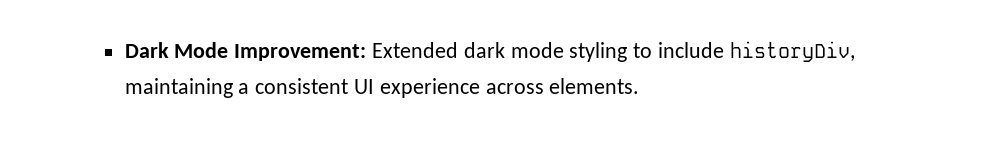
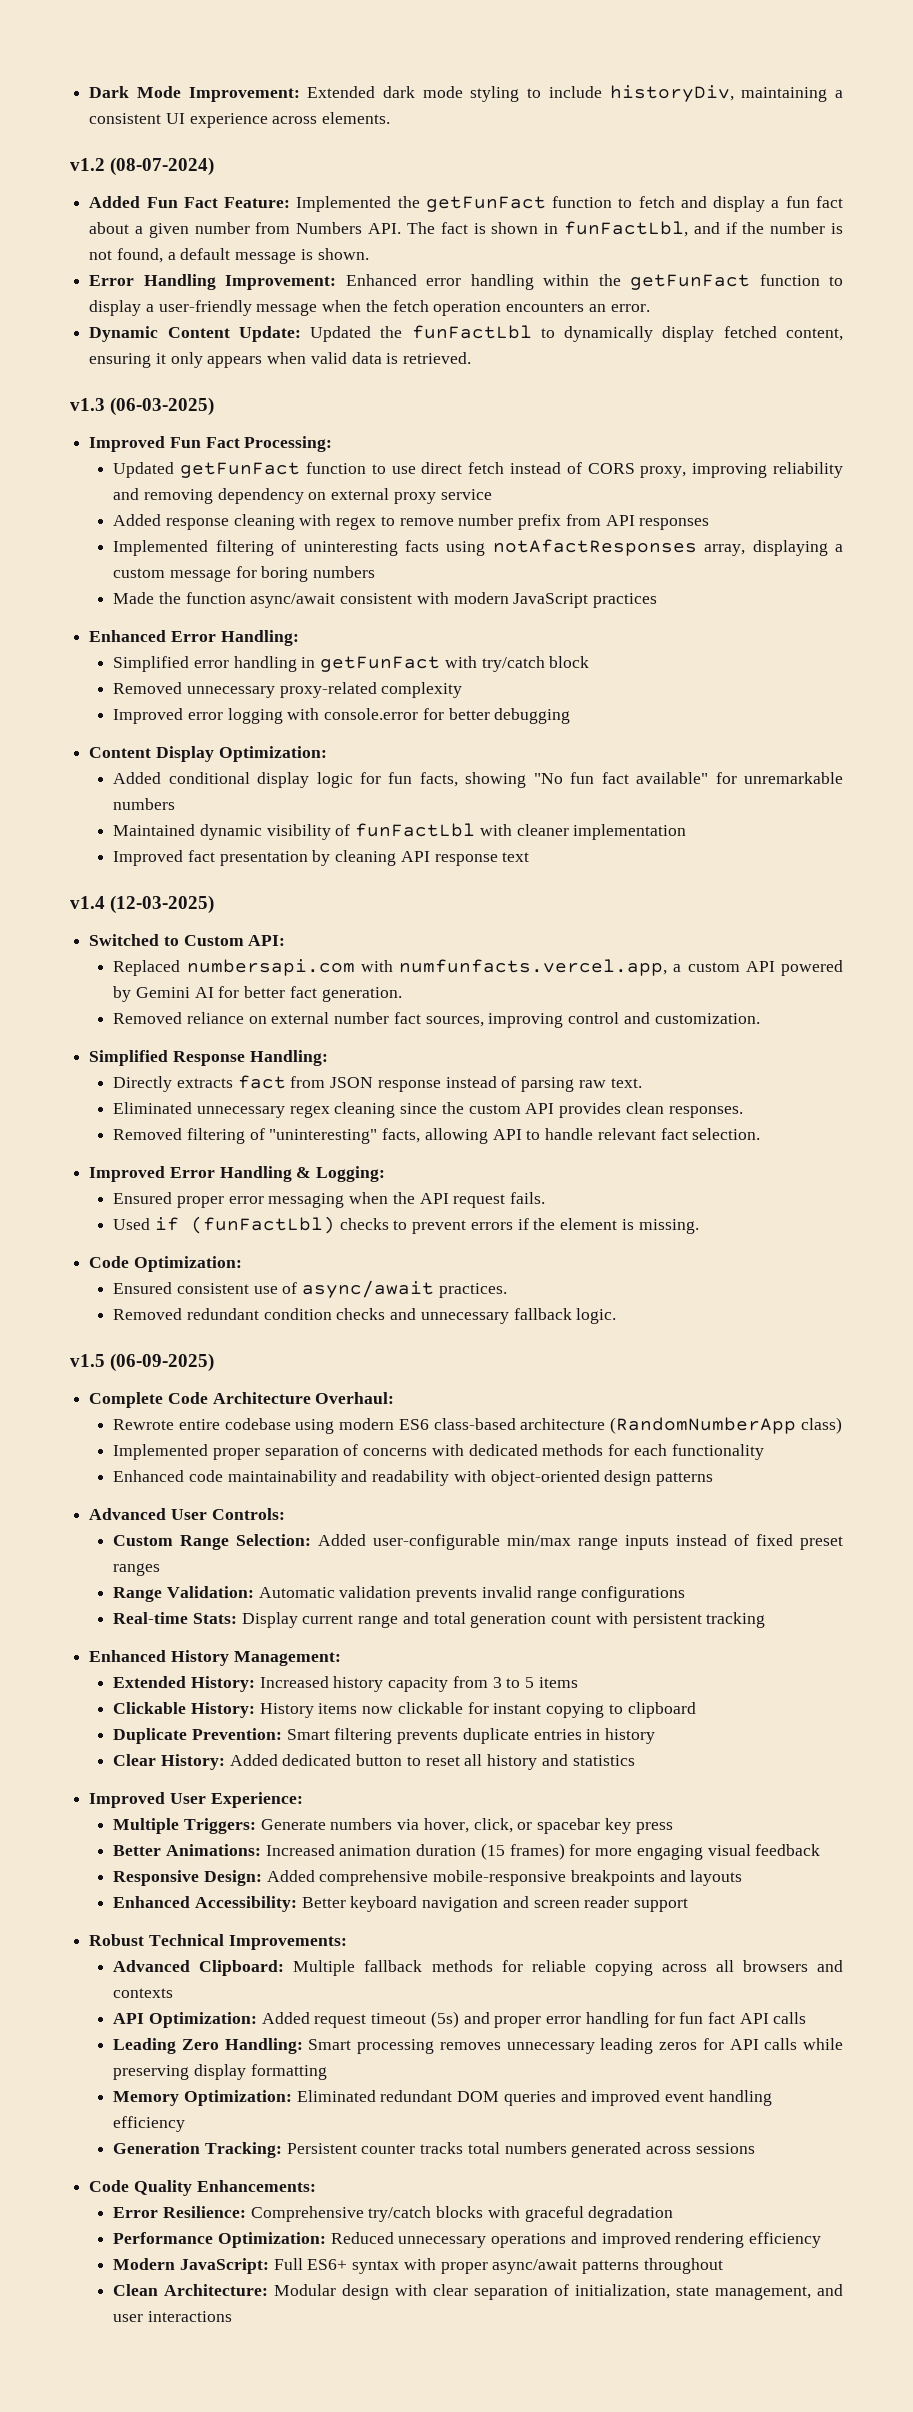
(640, 86) none -> [70,157,215,176] [89,196,843,212] [89,221,843,238] [89,248,369,264] [89,274,844,290] [89,300,650,316] [89,325,843,342] [89,352,472,368] [70,397,215,416] [89,436,333,452] [113,462,843,478] [113,488,492,504] [113,514,710,530] [113,539,844,556] [113,566,376,582] [113,592,658,608] [89,630,299,646] [113,656,590,672] [113,682,463,698] [113,708,571,724] [89,746,327,762] [113,772,844,788] [113,798,176,810] [113,823,687,840] [113,850,530,866] [70,895,215,914] [89,934,286,946] [113,959,843,976] [113,986,402,1002] [113,1012,760,1028] [89,1050,328,1066] [113,1075,642,1092] [113,1102,743,1118] [113,1128,761,1144] [89,1166,386,1182] [113,1192,546,1208] [113,1216,699,1234] [89,1256,242,1272] [113,1280,507,1298] [113,1308,617,1324] [70,1353,215,1372] [89,1392,395,1408] [113,1417,842,1434] [113,1444,764,1460] [113,1470,714,1486] [89,1508,285,1520] [113,1534,844,1550] [113,1563,161,1576] [113,1586,686,1602] [113,1612,766,1628] [89,1650,341,1666] [113,1676,578,1692] [113,1702,696,1718] [113,1728,656,1744] [113,1754,635,1770] [89,1792,303,1808] [113,1818,673,1834] [113,1843,821,1860] [113,1870,743,1886] [113,1896,689,1912] [89,1934,347,1950] [113,1960,843,1976] [113,1988,174,1998] [113,2011,807,2028] [113,2038,844,2054] [113,2064,327,2080] [113,2090,772,2106] [113,2116,186,2132] [113,2142,755,2158] [89,2180,316,2196] [113,2206,674,2222] [113,2232,822,2248] [113,2258,723,2274] [113,2284,844,2300] [113,2311,232,2322] // v1.2 (08-07-2024) // Added Fun Fact Feature: Implemented the getFunFact function to fetch and display a fun fact about a given number from Numbers API. The fact is shown in funFactLbl, and if the number is not found, a default message is shown. // Error Handling Improvement: Enhanced error handling within the getFunFact function to display a user-friendly message when the fetch operation encounters an error. // Dynamic Content Update: Updated the funFactLbl to dynamically display fetched content, ensuring it only appears when valid data is retrieved. // v1.3 (06-03-2025) // Improved Fun Fact Processing: // Updated getFunFact function to use direct fetch instead of CORS proxy, improving reliability and removing dependency on external proxy service // Added response cleaning with regex to remove number prefix from API responses // Implemented filtering of uninteresting facts using notAfactResponses array, displaying a custom message for boring numbers // Made the function async/await consistent with modern JavaScript practices // Enhanced Error Handling: // Simplified error handling in getFunFact with try/catch block // Removed unnecessary proxy-related complexity // Improved error logging with console.error for better debugging // Content Display Optimization: // Added conditional display logic for fun facts, showing "No fun fact available" for unremarkable numbers // Maintained dynamic visibility of funFactLbl with cleaner implementation // Improved fact presentation by cleaning API response text // v1.4 (12-03-2025) // Switched to Custom API: // Replaced numbersapi.com with numfunfacts.vercel.app, a custom API powered by Gemini AI for better fact generation. // Removed reliance on external number fact sources, improving control and customization. // Simplified Response Handling: // Directly extracts fact from JSON response instead of parsing raw text. // Eliminated unnecessary regex cleaning since the custom API provides clean responses. // Removed filtering of "uninteresting" facts, allowing API to handle relevant fact selection. // Improved Error Handling & Logging: // Ensured proper error messaging when the API request fails. // Used if (funFactLbl) checks to prevent errors if the element is missing. // Code Optimization: // Ensured consistent use of async/await practices. // Removed redundant condition checks and unnecessary fallback logic. // v1.5 (06-09-2025) // Complete Code Architecture Overhaul: // Rewrote entire codebase using modern ES6 class-based architecture (RandomNumberApp class) // Implemented proper separation of concerns with dedicated methods for each functionality // Enhanced code maintainability and readability with object-oriented design patterns // Advanced User Controls: // Custom Range Selection: Added user-configurable min/max range inputs instead of fixed preset ranges // Range Validation: Automatic validation prevents invalid range configurations // Real-time Stats: Display current range and total generation count with persistent tracking // Enhanced History Management: // Extended History: Increased history capacity from 3 to 5 items // Clickable History: History items now clickable for instant copying to clipboard // Duplicate Prevention: Smart filtering prevents duplicate entries in history // Clear History: Added dedicated button to reset all history and statistics // Improved User Experience: // Multiple Triggers: Generate numbers via hover, click, or spacebar key press // Better Animations: Increased animation duration (15 frames) for more engaging visual feedback // Responsive Design: Added comprehensive mobile-responsive breakpoints and layouts // Enhanced Accessibility: Better keyboard navigation and screen reader support // Robust Technical Improvements: // Advanced Clipboard: Multiple fallback methods for reliable copying across all browsers and contexts // API Optimization: Added request timeout (5s) and proper error handling for fun fact API calls // Leading Zero Handling: Smart processing removes unnecessary leading zeros for API calls while preserving display formatting // Memory Optimization: Eliminated redundant DOM queries and improved event handling efficiency // Generation Tracking: Persistent counter tracks total numbers generated across sessions // Code Quality Enhancements: // Error Resilience: Comprehensive try/catch blocks with graceful degradation // Performance Optimization: Reduced unnecessary operations and improved rendering efficiency // Modern JavaScript: Full ES6+ syntax with proper async/await patterns throughout // Clean Architecture: Modular design with clear separation of initialization, state management, and user interactions

